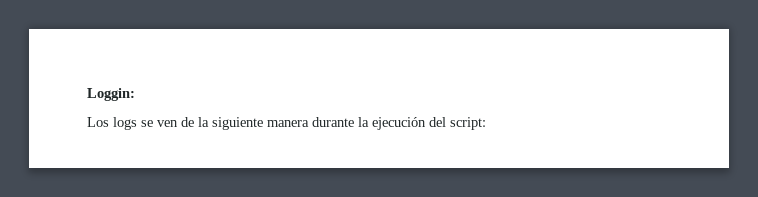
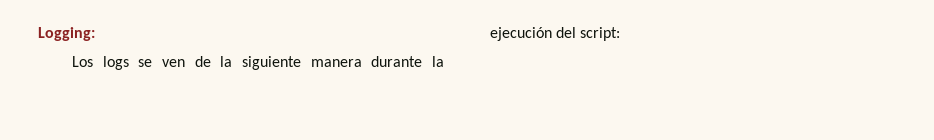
[87,88,135,101] Loggin: -> [38,27,95,41] Logging:

